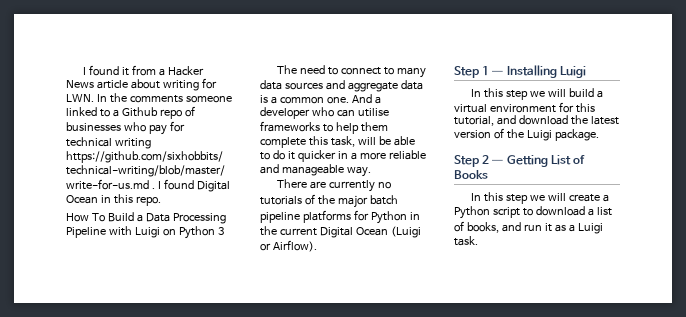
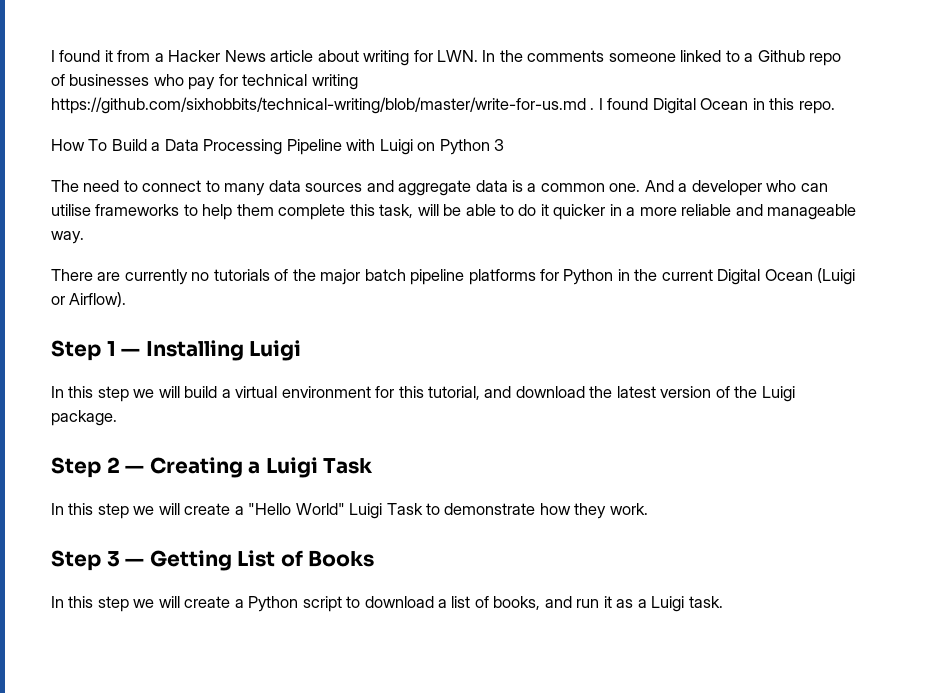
(504, 161) none -> [149,457,374,478] [51,503,648,519] [51,550,145,571] Creating a Luigi Task // In this step we will create a "Hello World" Luigi Task to demonstrate how they work. // Step 3 —

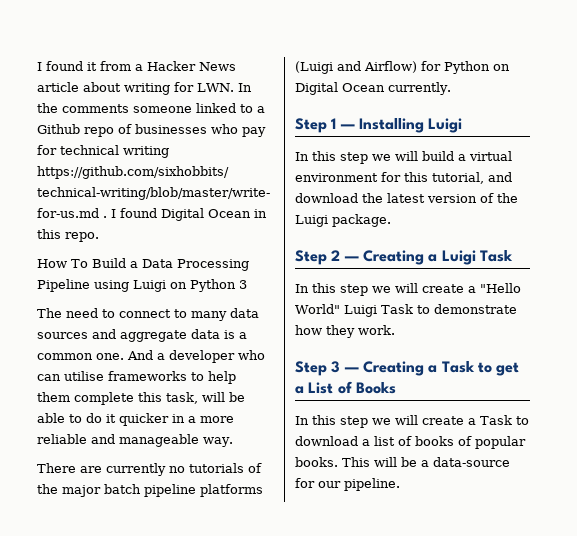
[346,139,376,151] with -> [94,280,129,292] using
[540,268,856,285] [51,292,127,307] for Python in the current Digital Ocean (Luigi or Airflow). -> [295,61,510,74] [295,82,451,95] (Luigi and Airflow) for Python on Digital Ocean currently.
[149,550,232,571] Getting -> [362,361,520,376] [295,386,304,394] Creating a Task to get a
[248,596,342,612] Python script -> [480,415,512,425] Task
[493,596,723,612] books, and run it as a Luigi task. -> [415,436,526,449] [295,457,510,467] [295,478,400,491] books of popular books. This will be a data-source for our pipeline.

